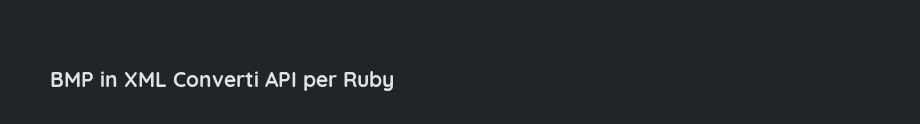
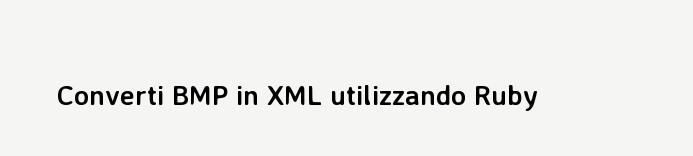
(50, 79) none -> [57,86,164,105] Converti
[173,71,337,91] Converti API per -> [330,85,466,105] utilizzando

